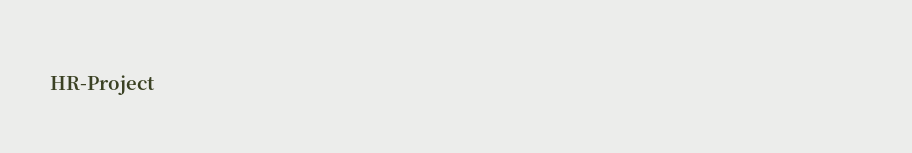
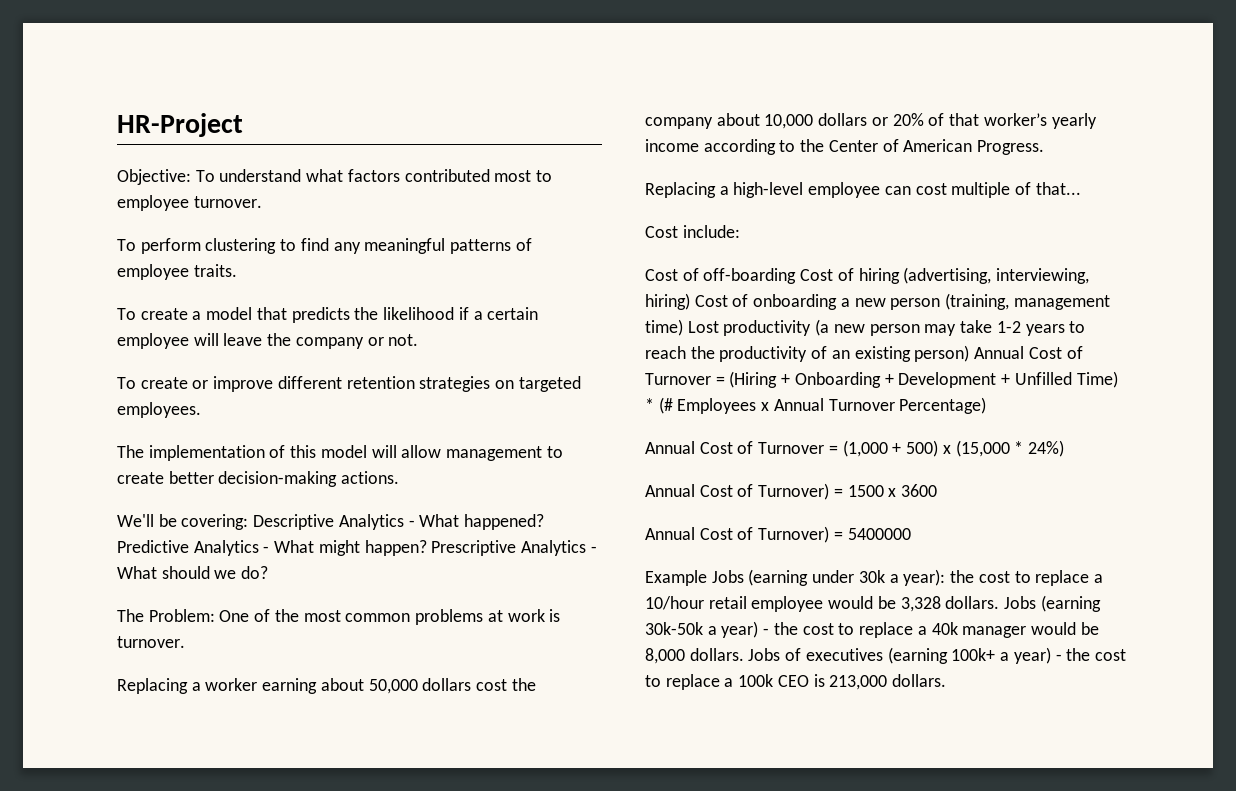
(155, 85) none -> [117,169,553,185] [117,195,262,211] [117,238,532,254] [117,264,237,280] [117,307,539,323] [117,333,419,349] [117,376,581,392] [117,402,201,418] [117,445,563,461] [117,471,400,487] [117,514,545,530] [117,540,597,556] [117,566,269,579] [117,609,561,625] [117,636,185,648] [117,678,536,694] [645,113,1097,129] [645,139,1045,155] [645,182,1081,198] [645,225,740,238] [645,267,1090,284] [645,293,1110,310] [645,319,1086,336] [645,345,1083,362] [645,371,1118,388] [645,397,987,414] [645,440,1064,457] [645,483,938,500] [645,526,911,543] [645,569,1103,586] [645,595,1101,612] [645,621,1099,638] [645,647,1126,664] [645,674,947,690] // Objective: To understand what factors contributed most to employee turnover. // To perform clustering to find any meaningful patterns of employee traits. // To create a model that predicts the likelihood if a certain employee will leave the company or not. // To create or improve different retention strategies on targeted employees. // The implementation of this model will allow management to create better decision-making actions. // We'll be covering: Descriptive Analytics - What happened? Predictive Analytics - What might happen? Prescriptive Analytics - What should we do? // The Problem: One of the most common problems at work is turnover. // Replacing a worker earning about 50,000 dollars cost the company about 10,000 dollars or 20% of that worker’s yearly income according to the Center of American Progress. // Replacing a high-level employee can cost multiple of that... // Cost include: // Cost of off-boarding Cost of hiring (advertising, interviewing, hiring) Cost of onboarding a new person (training, management time) Lost productivity (a new person may take 1-2 years to reach the productivity of an existing person) Annual Cost of Turnover = (Hiring + Onboarding + Development + Unfilled Time) * (# Employees x Annual Turnover Percentage) // Annual Cost of Turnover = (1,000 + 500) x (15,000 * 24%) // Annual Cost of Turnover) = 1500 x 3600 // Annual Cost of Turnover) = 5400000 // Example Jobs (earning under 30k a year): the cost to replace a 10/hour retail employee would be 3,328 dollars. Jobs (earning 30k-50k a year) - the cost to replace a 40k manager would be 8,000 dollars. Jobs of executives (earning 100k+ a year) - the cost to replace a 100k CEO is 213,000 dollars.

